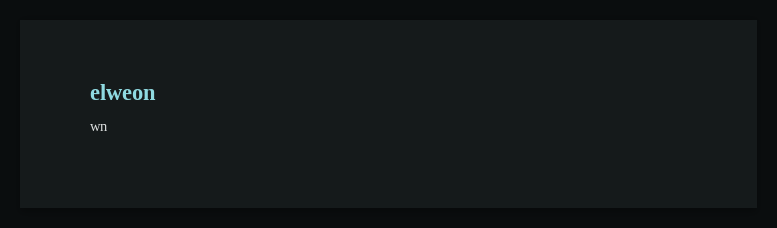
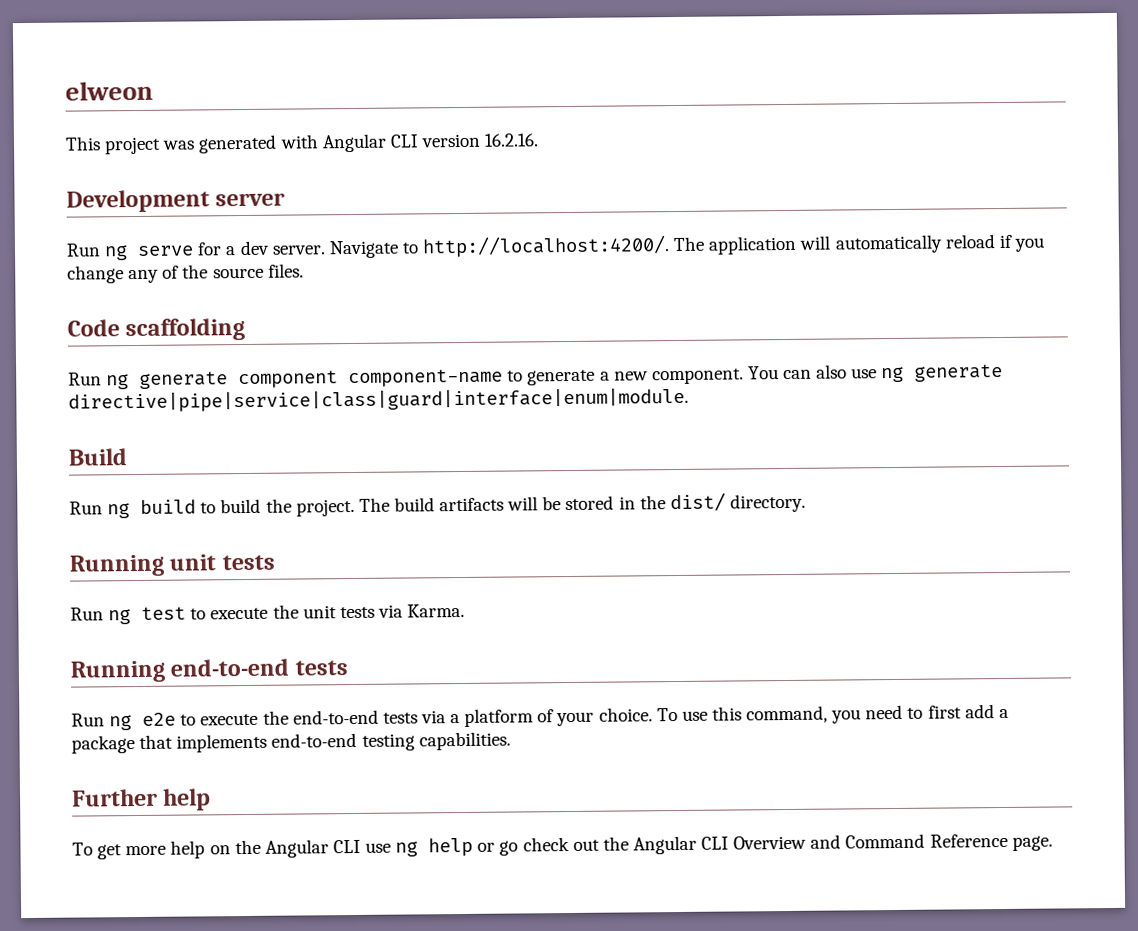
[90,124,108,131] wn -> [65,133,540,155] [66,189,286,213] [66,234,1045,261] [67,263,304,284] [67,317,246,342] [68,363,1004,390] [68,387,689,413] [68,448,127,466] [69,492,806,519] [69,554,275,577] [70,603,466,625] [70,658,348,683] [71,704,1009,731] [71,731,511,754] [71,788,212,811] [72,833,1053,860] This project was generated with Angular CLI version 16.2.16. // Development server // Run ng serve for a dev server. Navigate to http://localhost:4200/. The application will automatically reload if you change any of the source files. // Code scaffolding // Run ng generate component component-name to generate a new component. You can also use ng generate directive|pipe|service|class|guard|interface|enum|module. // Build // Run ng build to build the project. The build artifacts will be stored in the dist/ directory. // Running unit tests // Run ng test to execute the unit tests via Karma. // Running end-to-end tests // Run ng e2e to execute the end-to-end tests via a platform of your choice. To use this command, you need to first add a package that implements end-to-end testing capabilities. // Further help // To get more help on the Angular CLI use ng help or go check out the Angular CLI Overview and Command Reference page.

